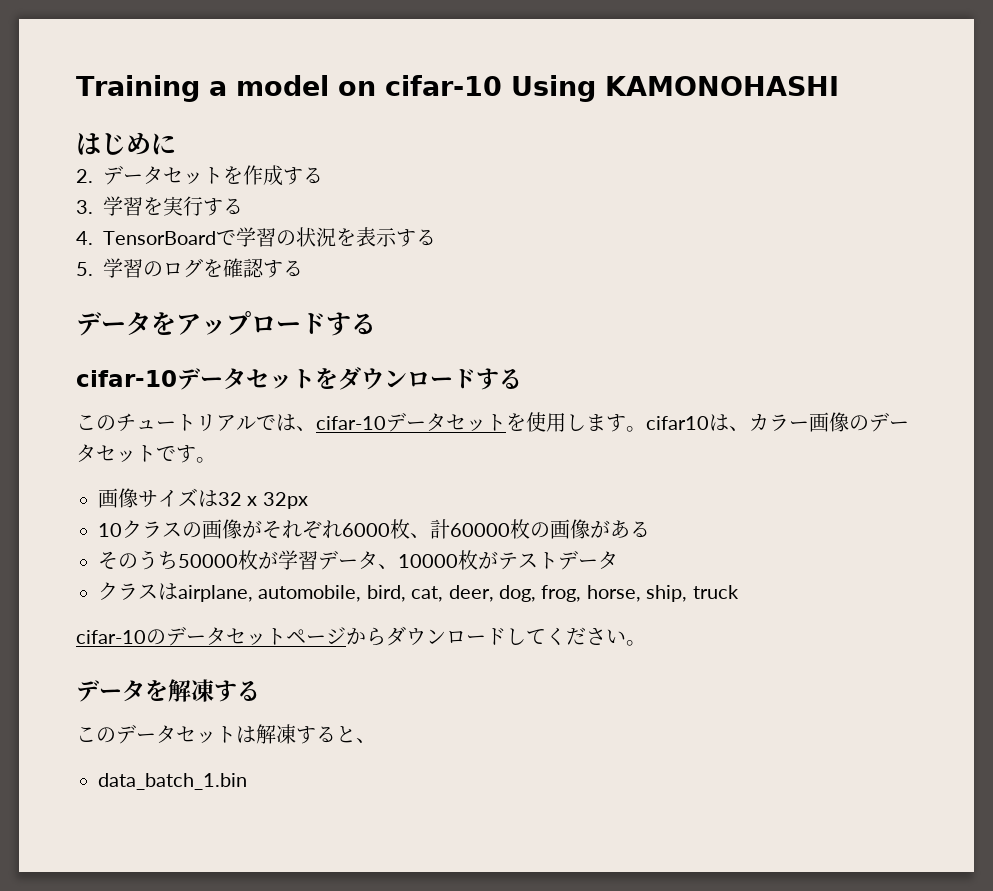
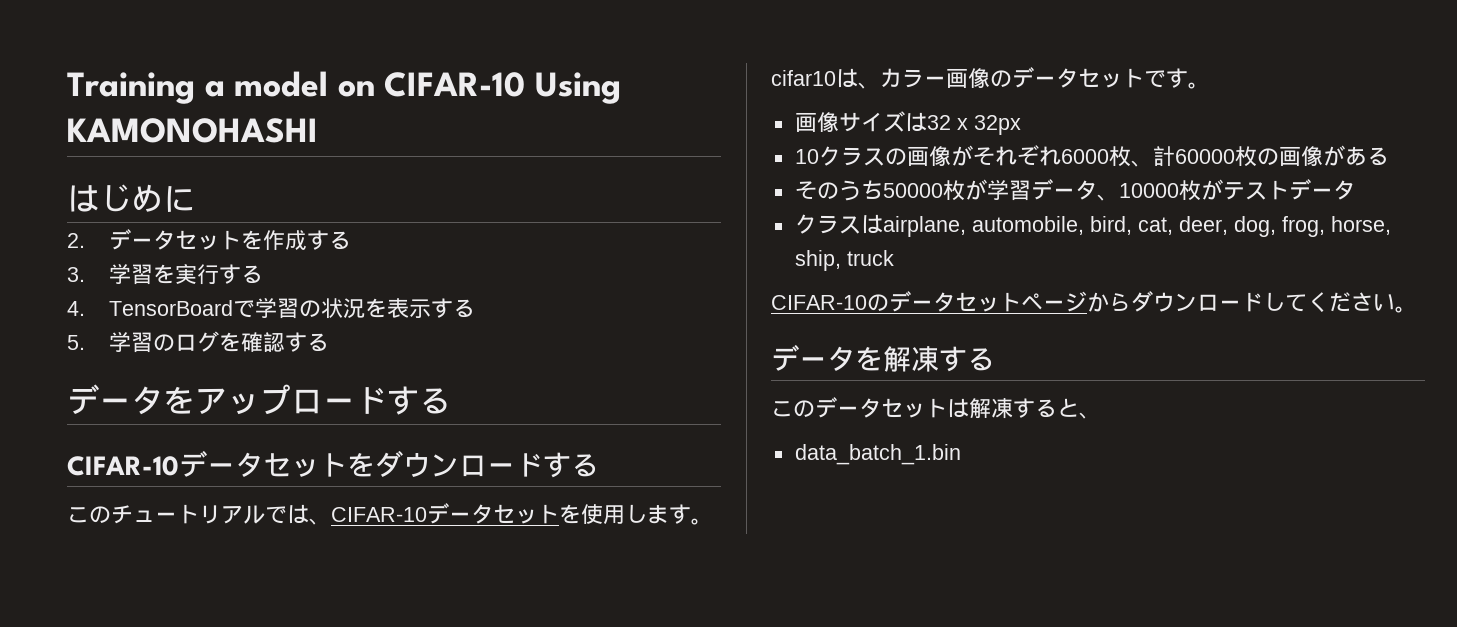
[384,75,502,96] cifar-10 -> [384,72,526,97] CIFAR-10
[76,370,177,387] cifar-10 -> [67,456,179,476] CIFAR-10
[316,416,386,430] cifar-10 -> [331,507,427,522] CIFAR-10
[76,630,146,644] cifar-10 -> [771,295,867,310] CIFAR-10

